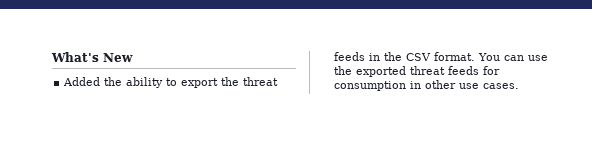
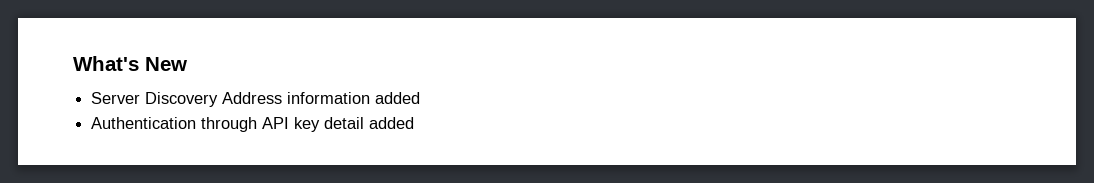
[63,77,279,88] [334,52,549,61] [334,66,501,77] [334,80,520,91] Added the ability to export the threat feeds in the CSV format. You can use the exported threat feeds for consumption in other use cases. -> [91,92,421,107] [91,117,415,132] Server Discovery Address information added // Authentication through API key detail added

